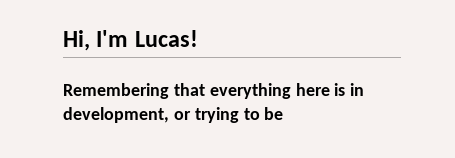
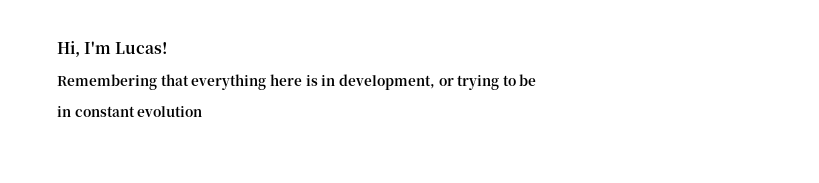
(284, 113) none -> [57,106,203,117] // in constant evolution

